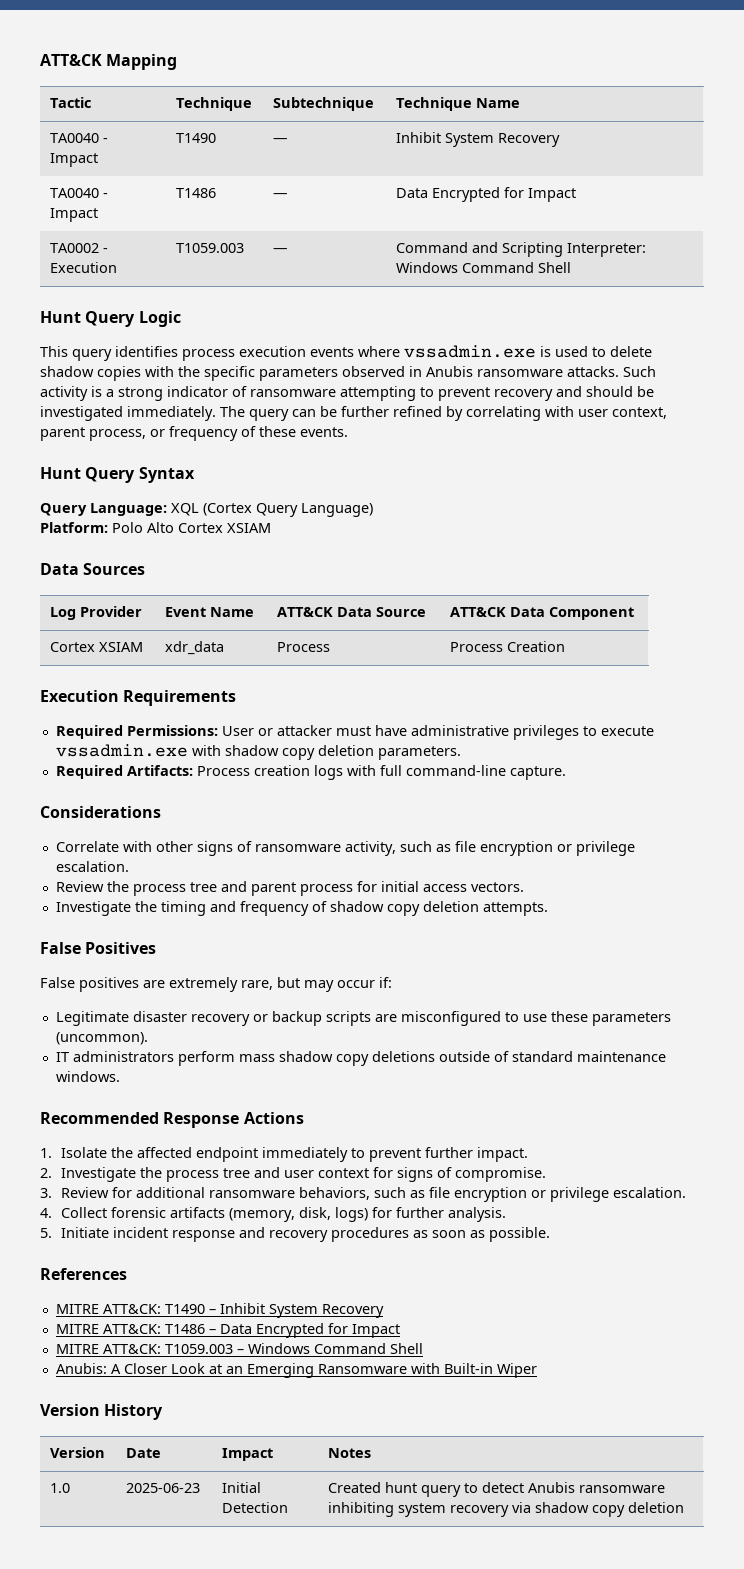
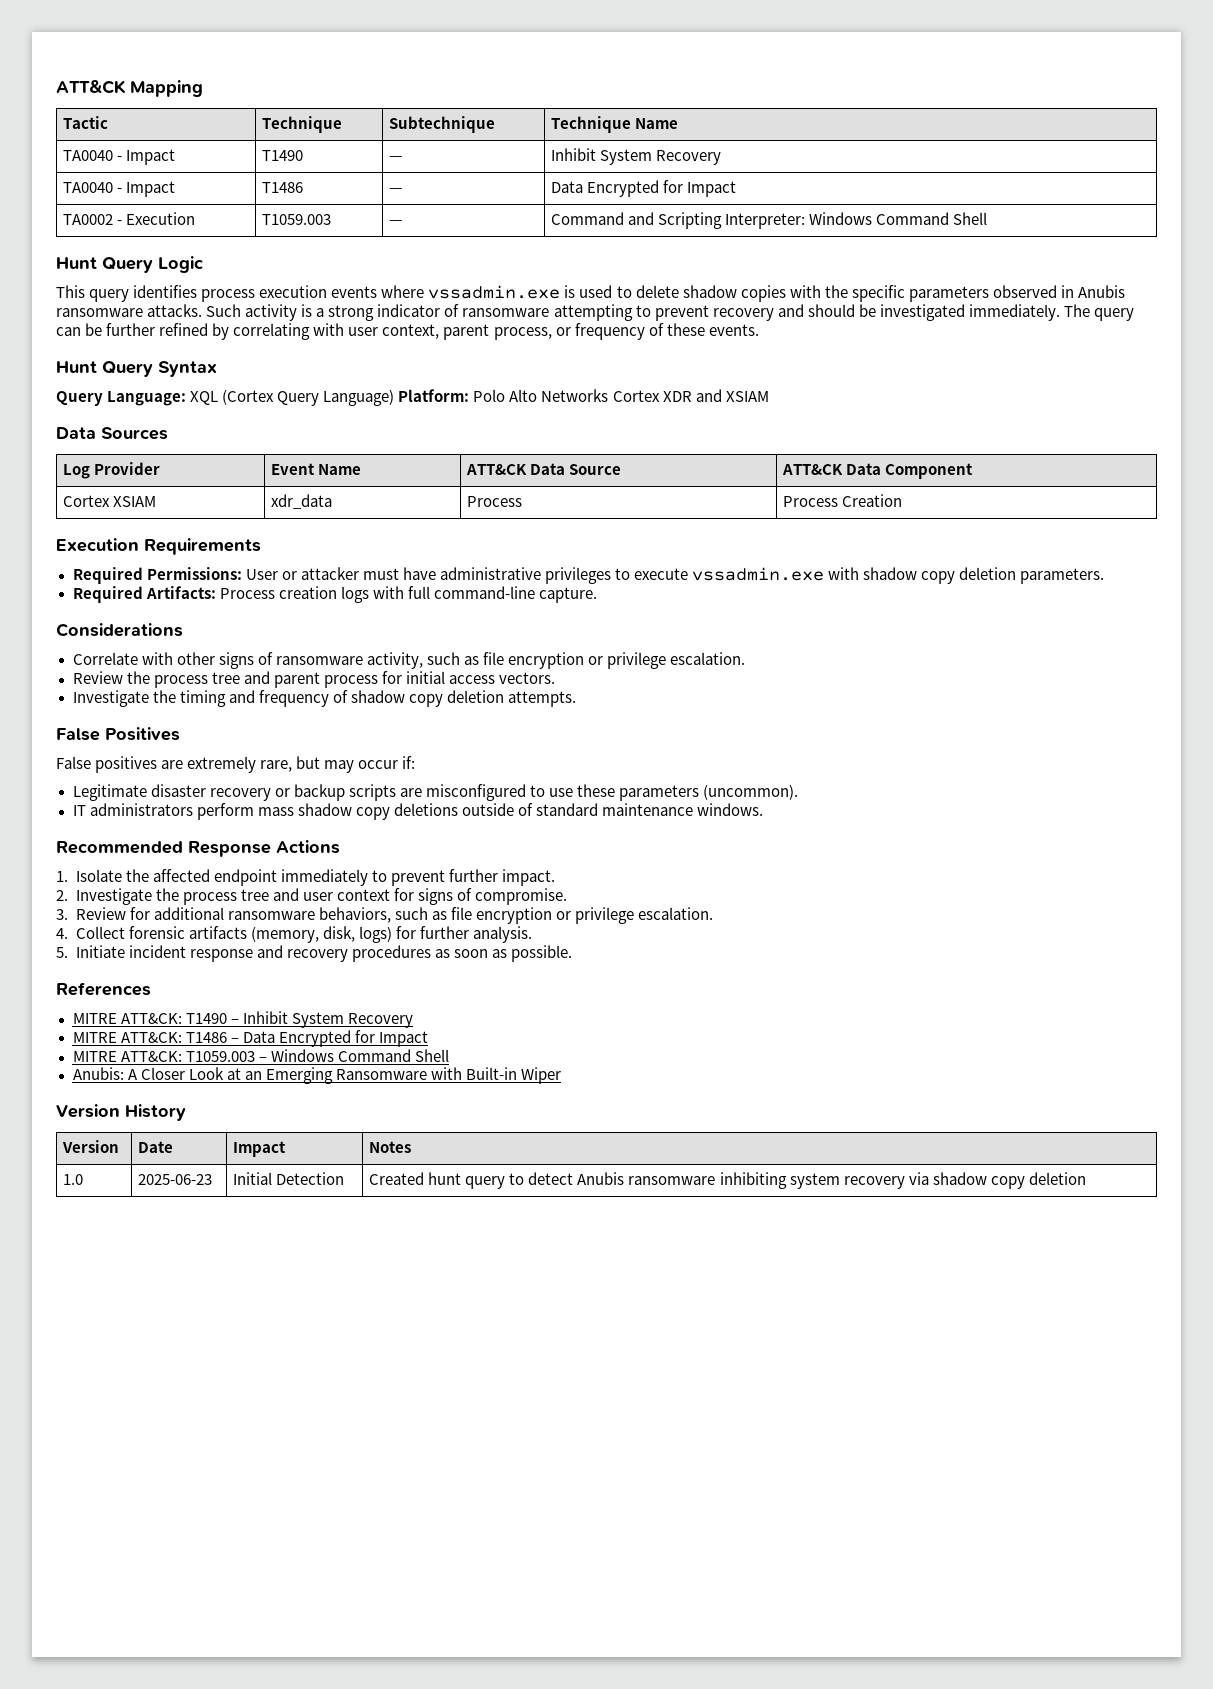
(373, 510) // -> (395, 397) none
[178,523,223,533] Cortex -> [541,389,722,402] Networks Cortex XDR and

